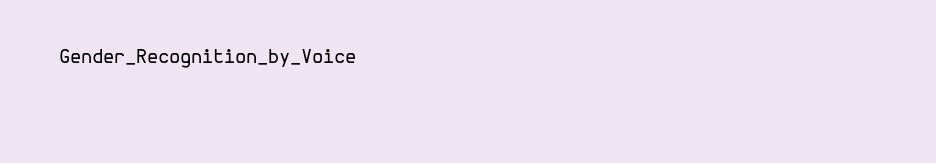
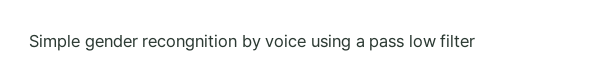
[59,49,356,68] Gender_Recognition_by_Voice -> [29,34,476,51] Simple gender recongnition by voice using a pass low filter

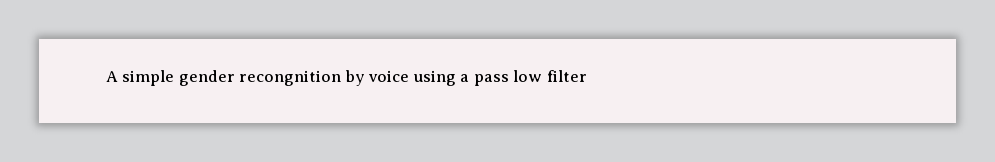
[29,34,80,51] Simple -> [106,70,175,86] A simple

